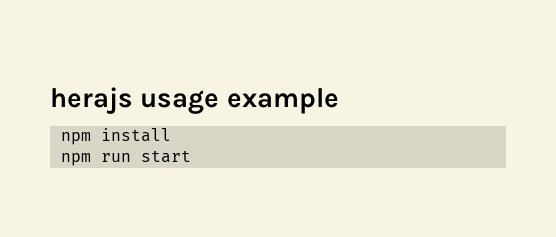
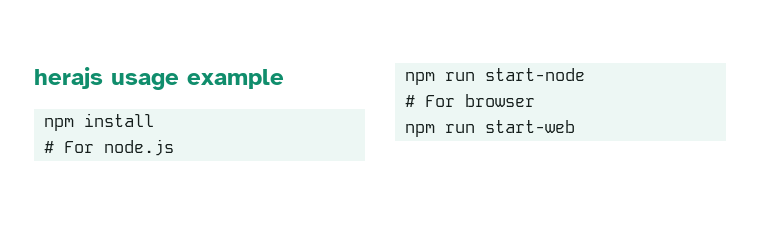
[60,150,191,166] // npm run start -> [44,139,175,156] [405,68,586,85] [405,94,536,107] [405,120,576,137] // # For node.js // npm run start-node // # For browser // npm run start-web

